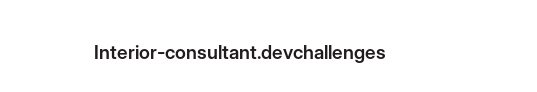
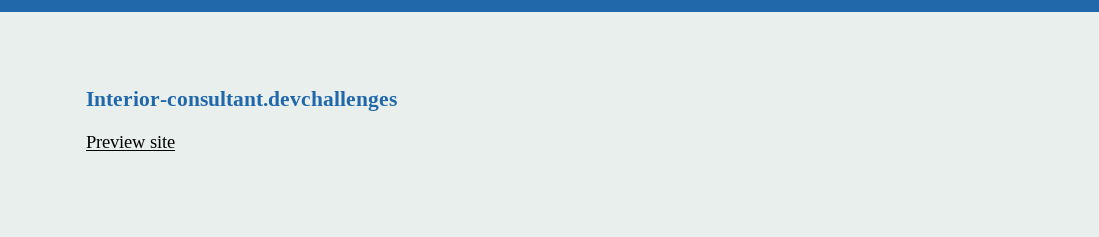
(386, 54) none -> [86,136,175,148] // Preview site

